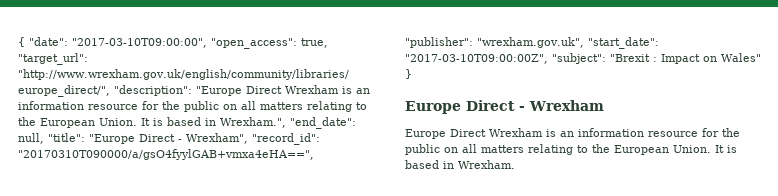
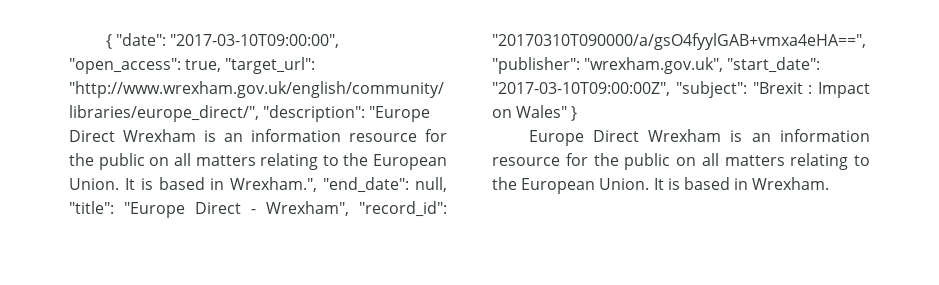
[405,100,604,114] // Europe Direct - Wrexham -> (578, 113) none

